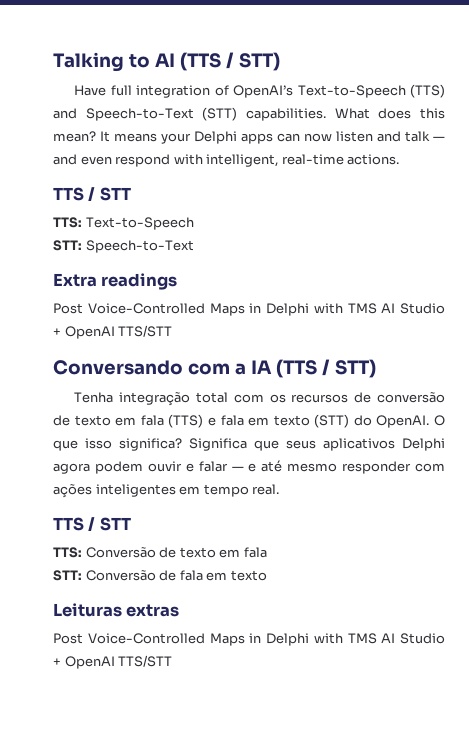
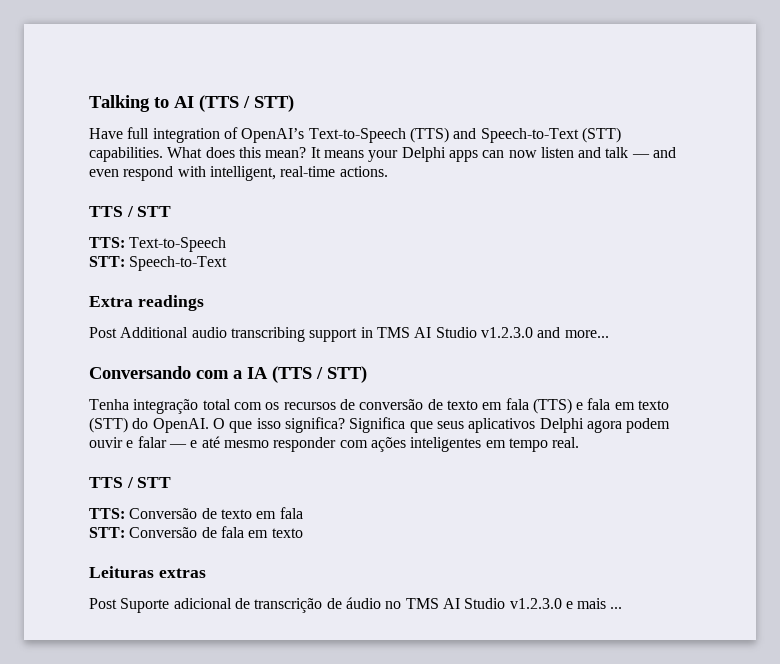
[87,303,445,316] [53,325,173,339] Voice-Controlled Maps in Delphi with TMS AI Studio + OpenAI TTS/STT -> [120,327,609,342] Additional audio transcribing support in TMS AI Studio v1.2.3.0 and more...
[87,633,445,646] [53,655,173,669] Voice-Controlled Maps in Delphi with TMS AI Studio + OpenAI TTS/STT -> [120,597,623,613] Suporte adicional de transcrição de áudio no TMS AI Studio v1.2.3.0 e mais ...

